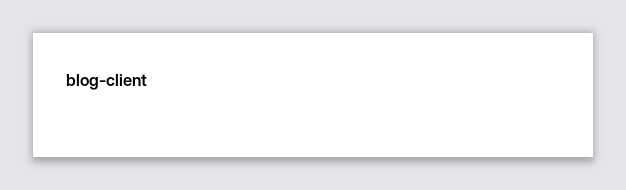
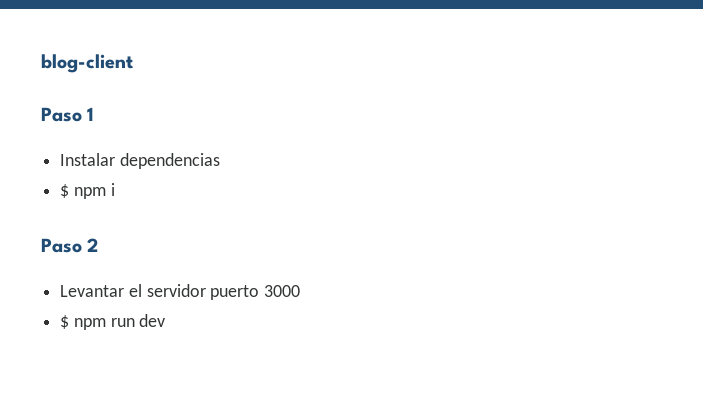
(147, 82) none -> [41,107,95,122] [60,153,220,169] [60,183,115,199] [41,238,99,253] [60,284,301,300] [60,314,166,330] // Paso 1 // Instalar dependencias // $ npm i // Paso 2 // Levantar el servidor puerto 3000 // $ npm run dev

